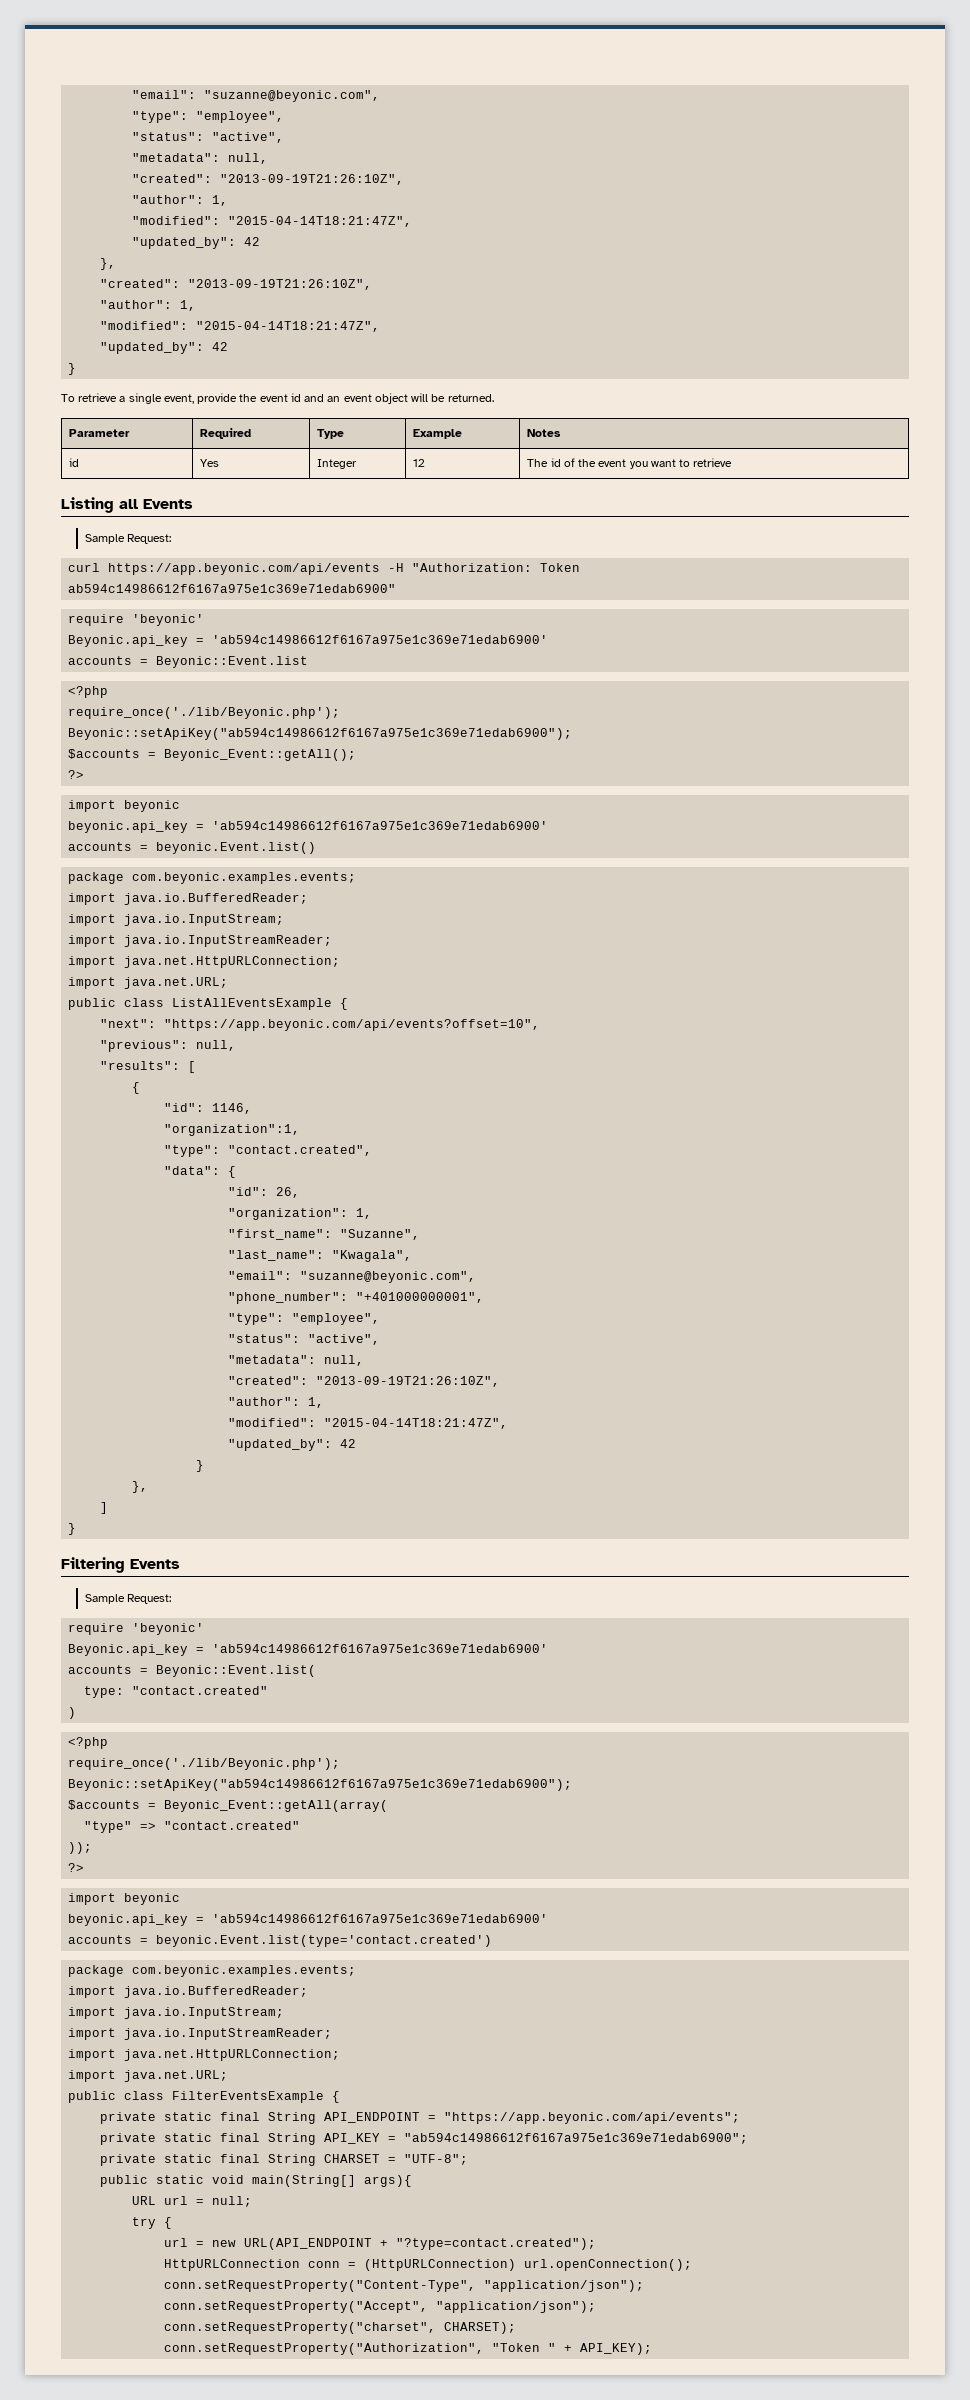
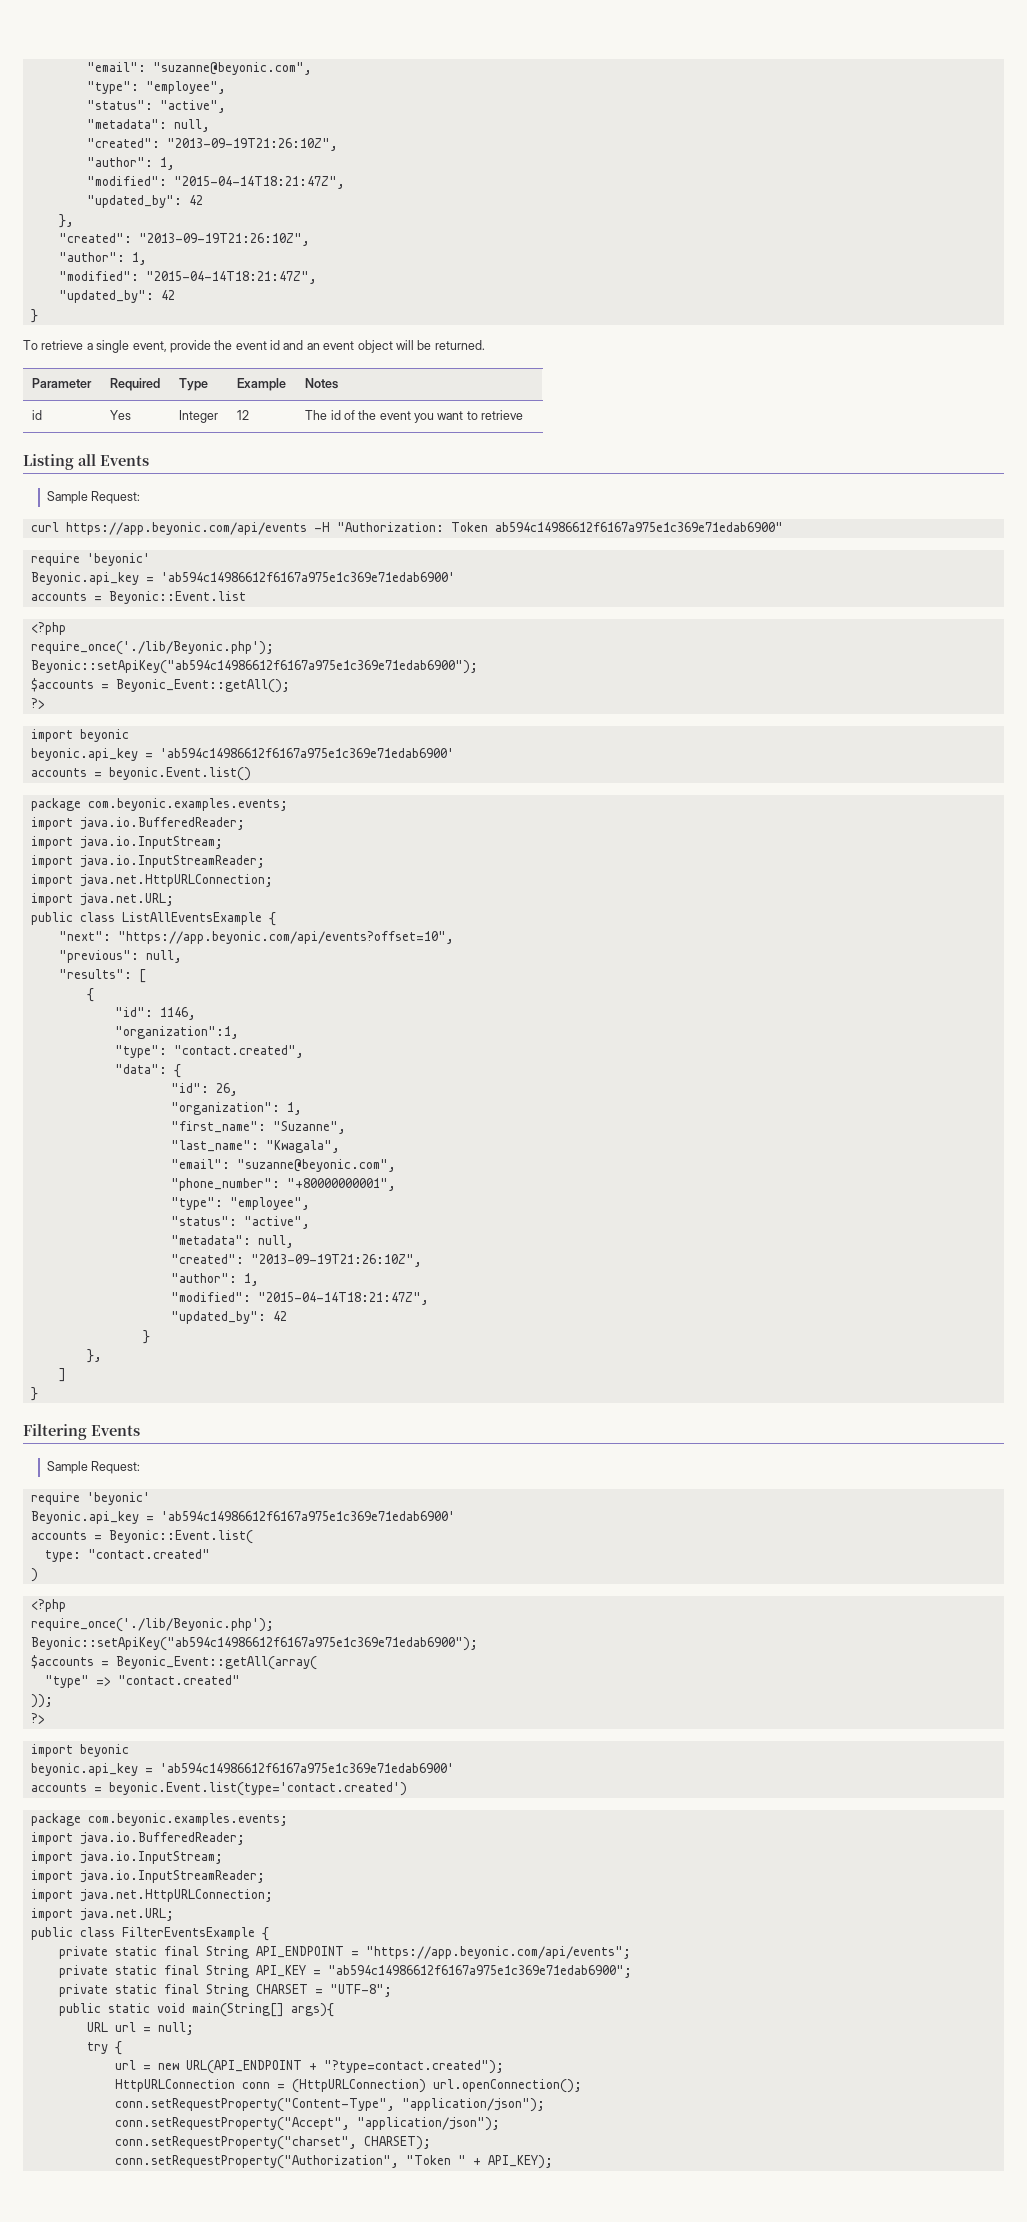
[356,1292,485,1303] "+401000000001", -> [286,1178,396,1191] "+80000000001",

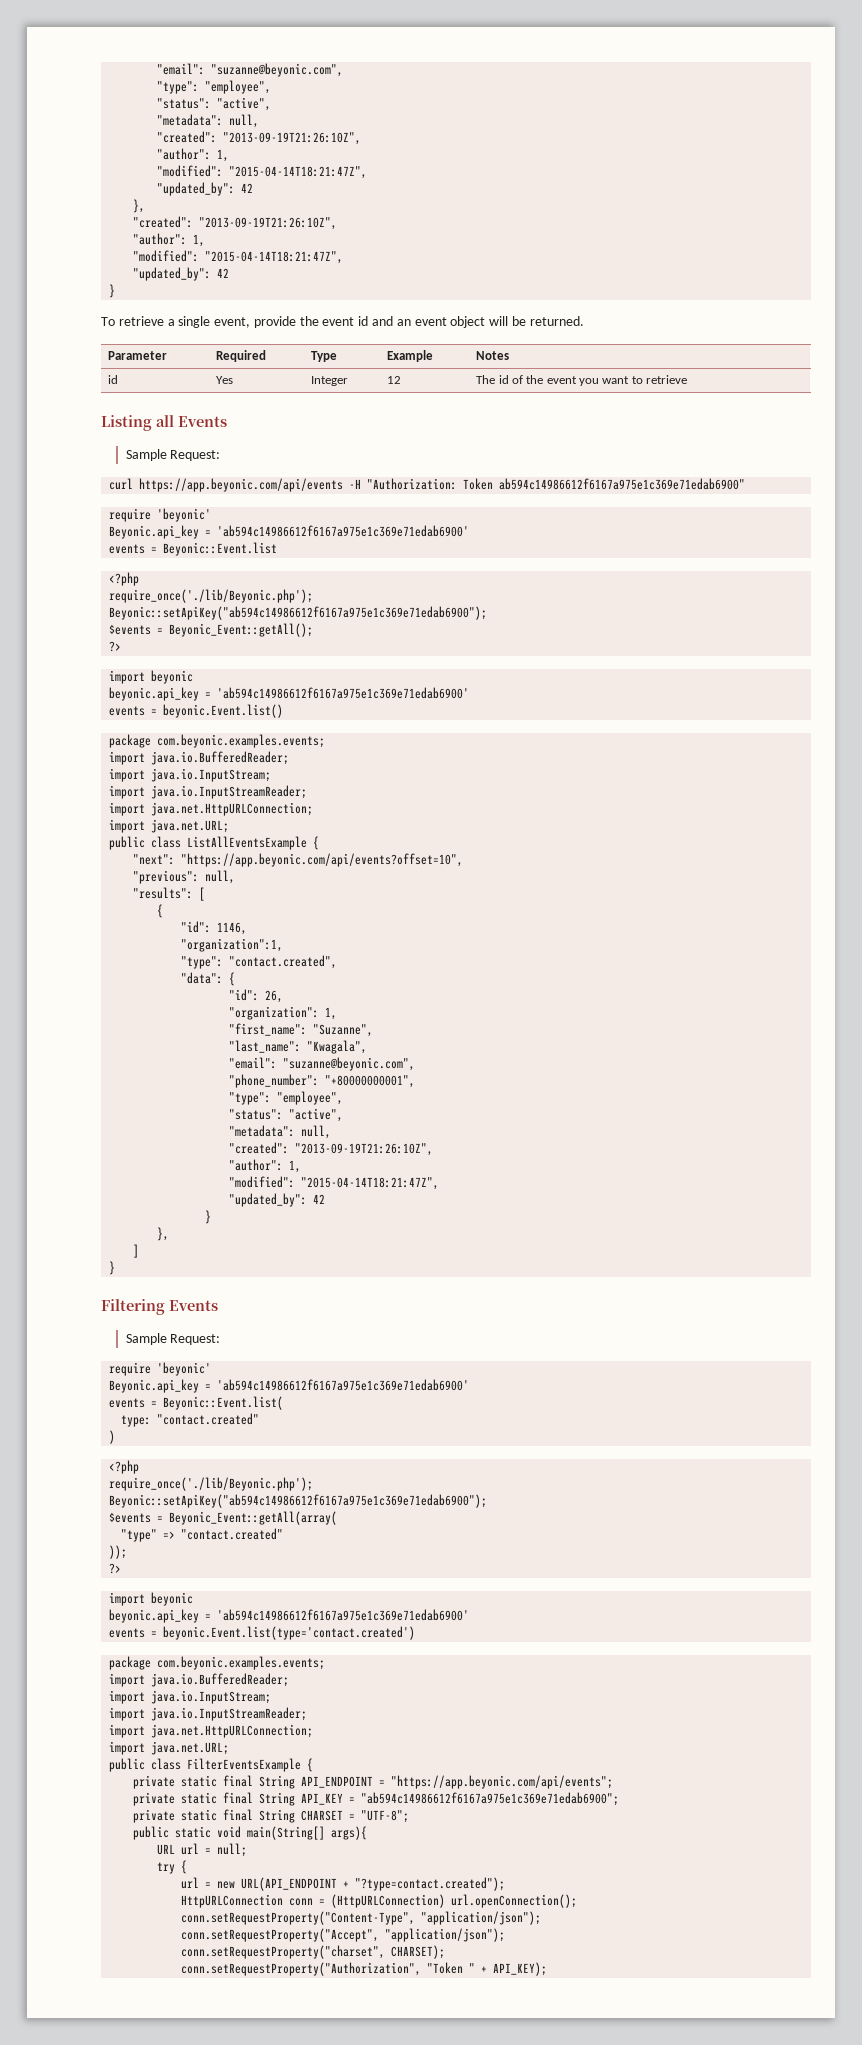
[30,592,87,601] accounts -> [109,544,146,554] events
[30,678,94,692] $accounts -> [109,624,152,635] $events
[30,768,87,777] accounts -> [109,706,146,716] events
[30,1531,87,1540] accounts -> [109,1398,146,1408] events
[30,1655,94,1669] $accounts -> [109,1512,152,1523] $events
[30,1783,87,1792] accounts -> [109,1628,146,1638] events

